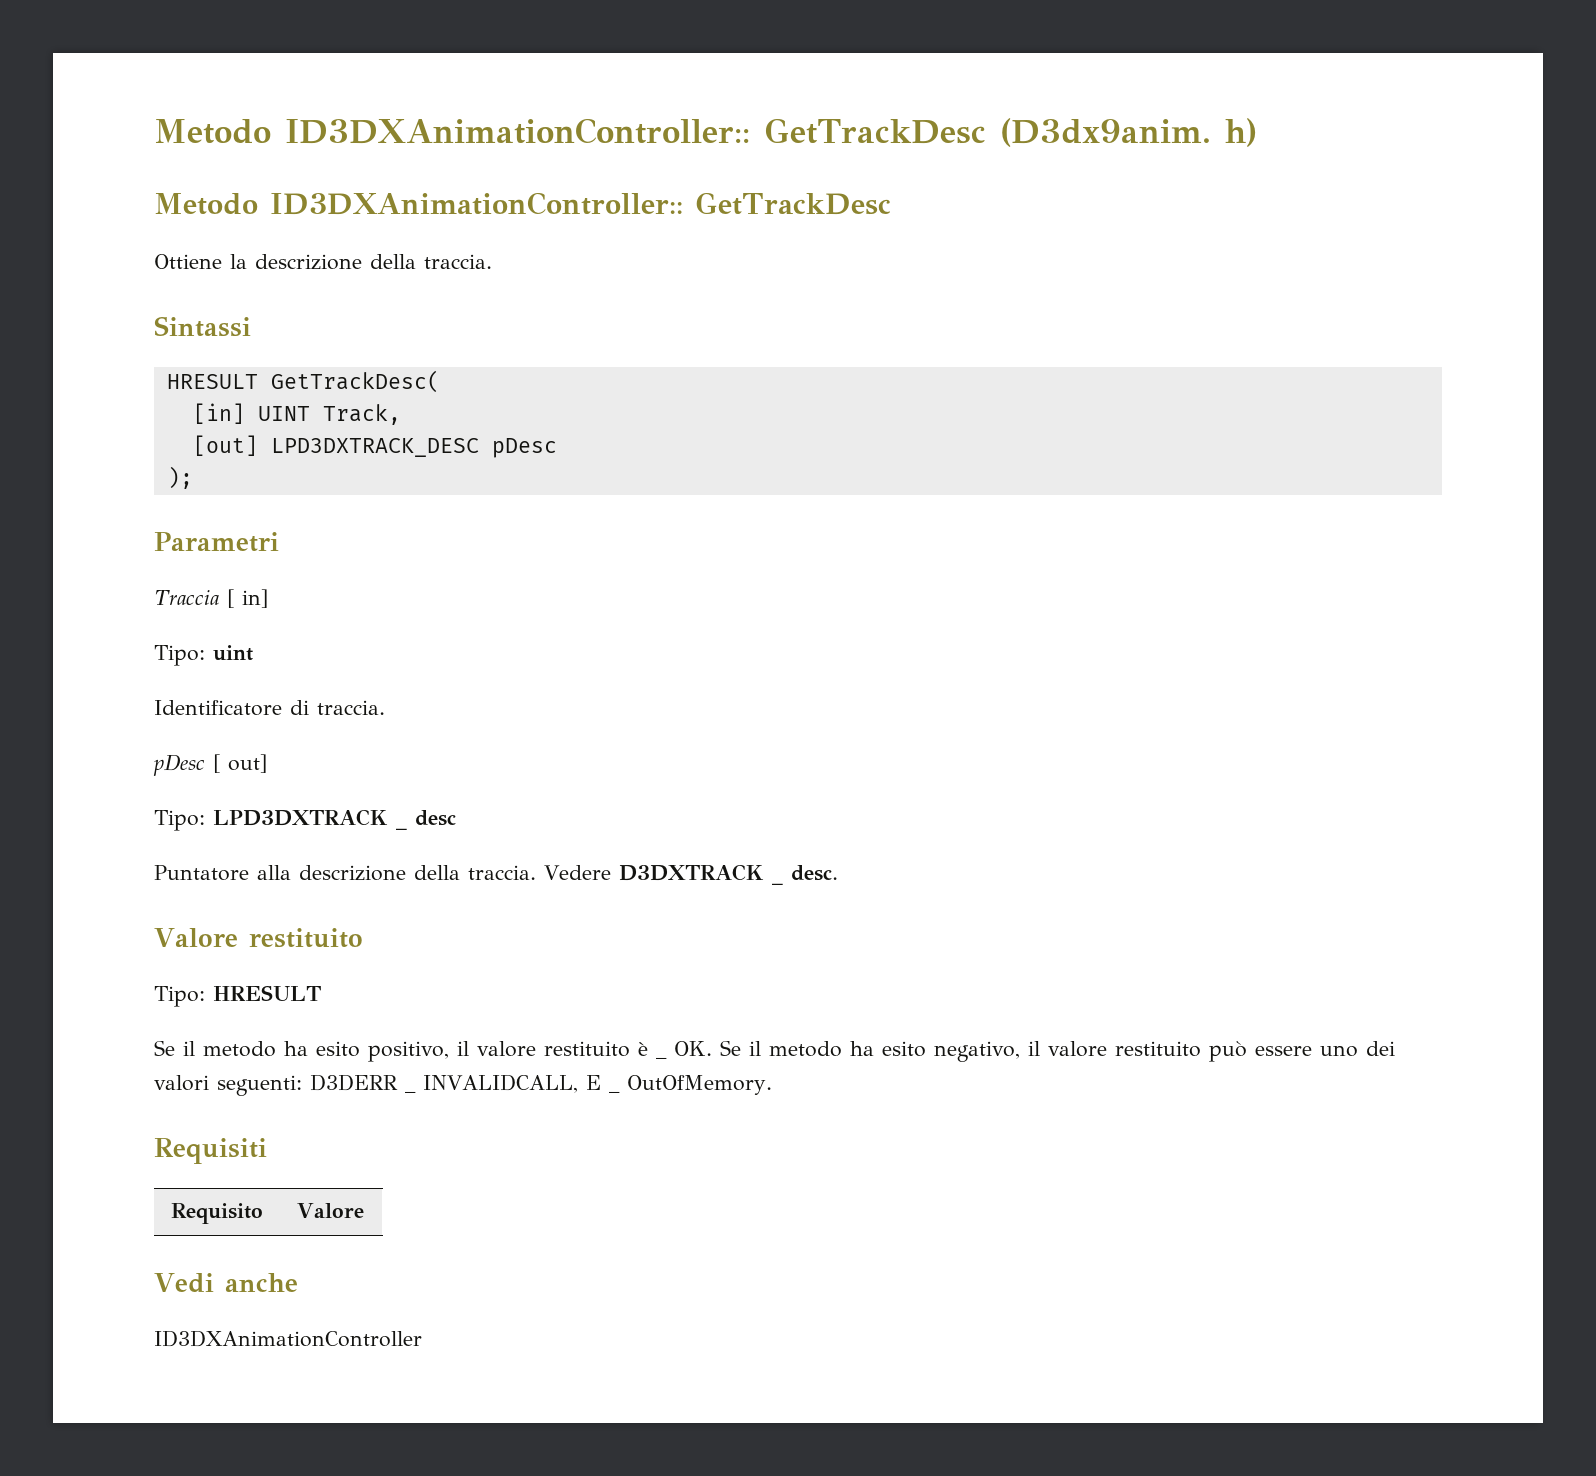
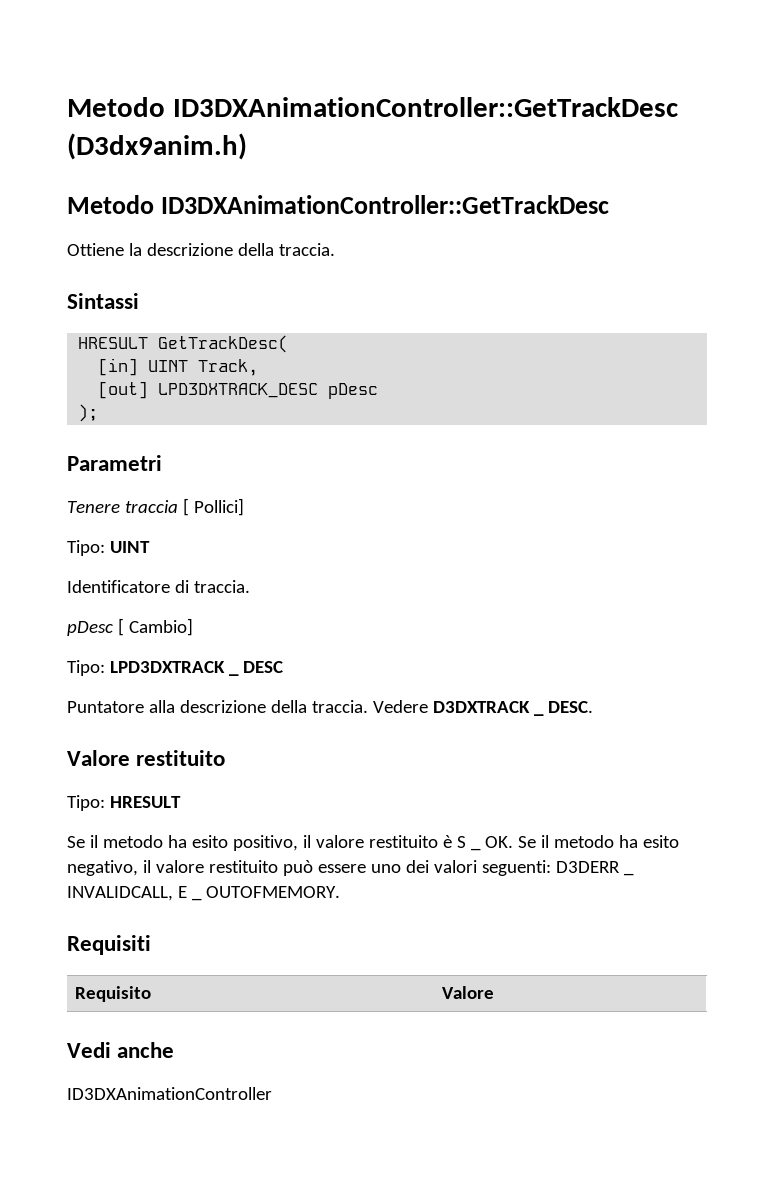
[154,118,1257,147] [154,192,891,215] Metodo ID3DXAnimationController:: GetTrackDesc (D3dx9anim. h) // Metodo ID3DXAnimationController:: GetTrackDesc -> [67,97,678,117] [67,133,247,160] [67,195,610,214] Metodo ID3DXAnimationController::GetTrackDesc (D3dx9anim.h) // Metodo ID3DXAnimationController::GetTrackDesc
[154,589,268,608] [154,645,253,666] Traccia [ in] // Tipo: uint -> [67,498,244,516] [67,540,150,556] Tenere traccia [ Pollici] // Tipo: UINT
[228,754,267,773] out] -> [128,618,193,636] Cambio]
[415,810,456,826] desc -> [242,661,283,673] DESC
[790,865,838,881] desc. -> [547,701,593,713] DESC.
(648, 1049) none -> [456,836,466,848] S
[626,1075,772,1095] OutOfMemory. -> [205,886,340,898] OUTOFMEMORY.

